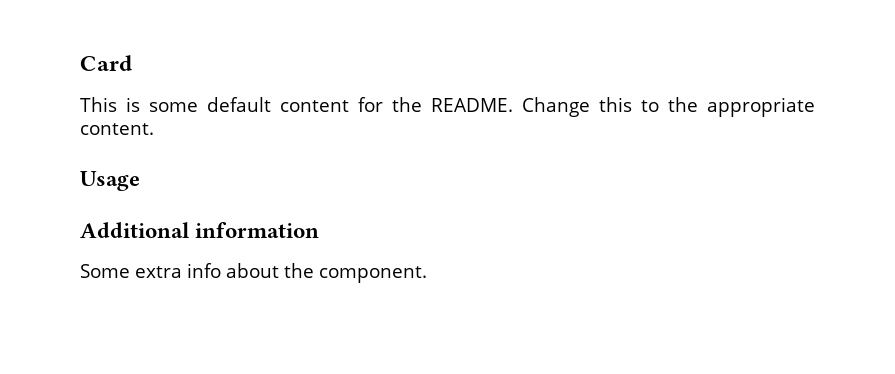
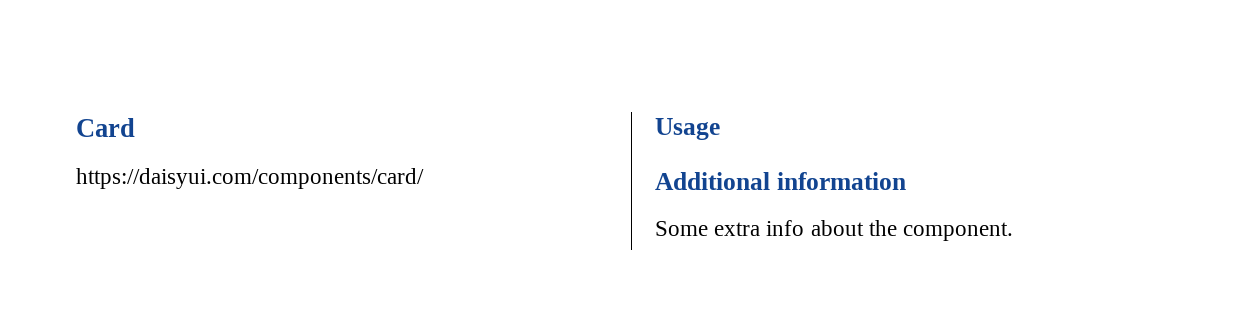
[80,97,815,117] [80,123,154,135] This is some default content for the README. Change this to the appropriate content. -> [76,168,424,189] https://daisyui.com/components/card/

